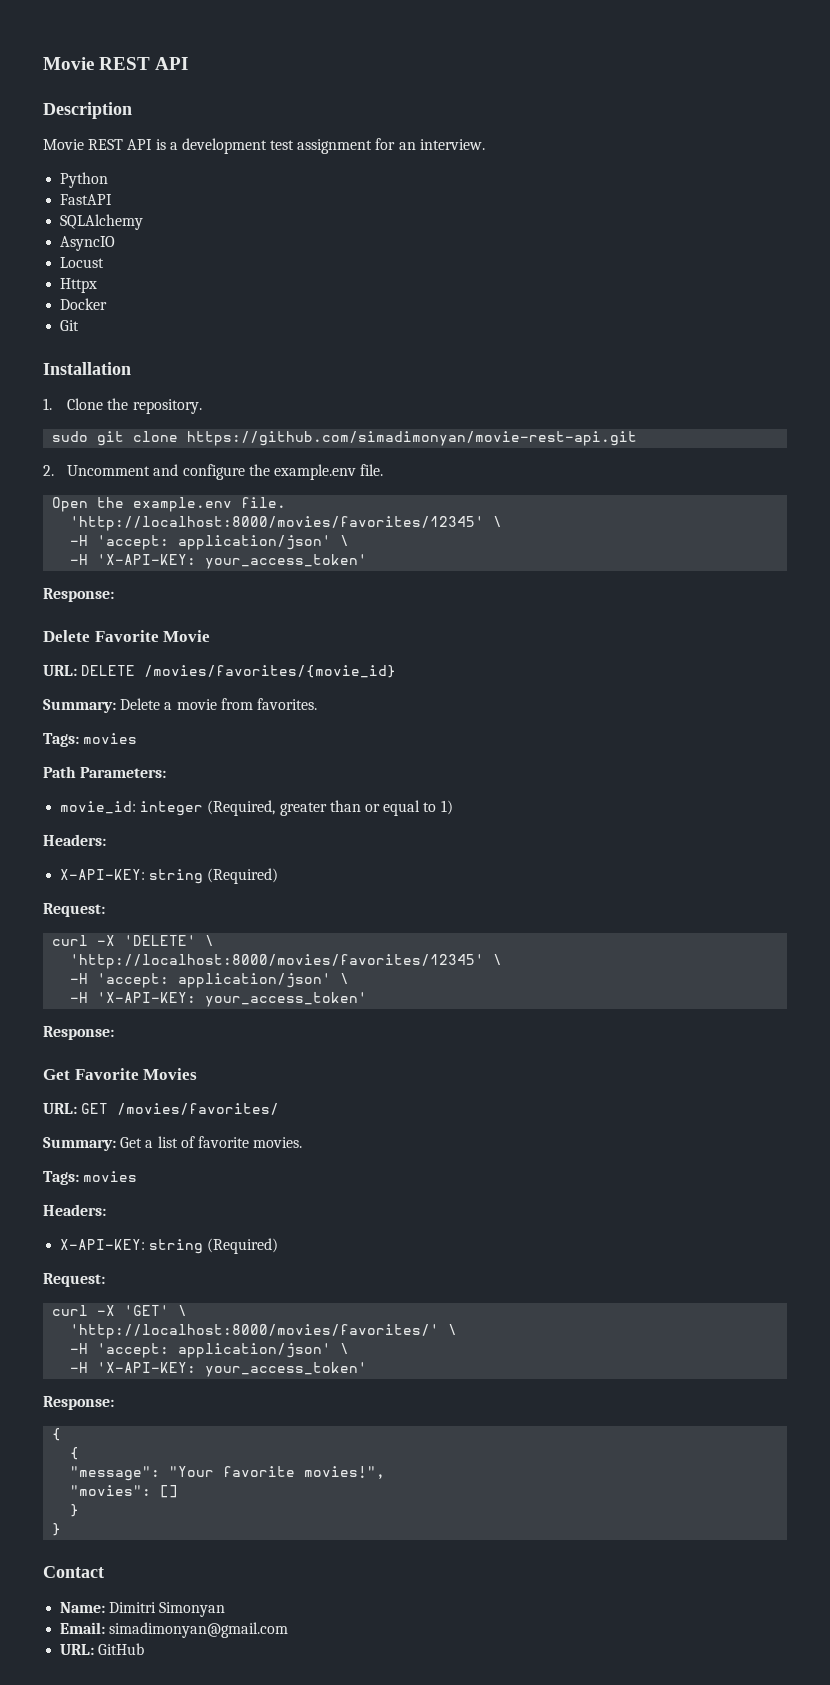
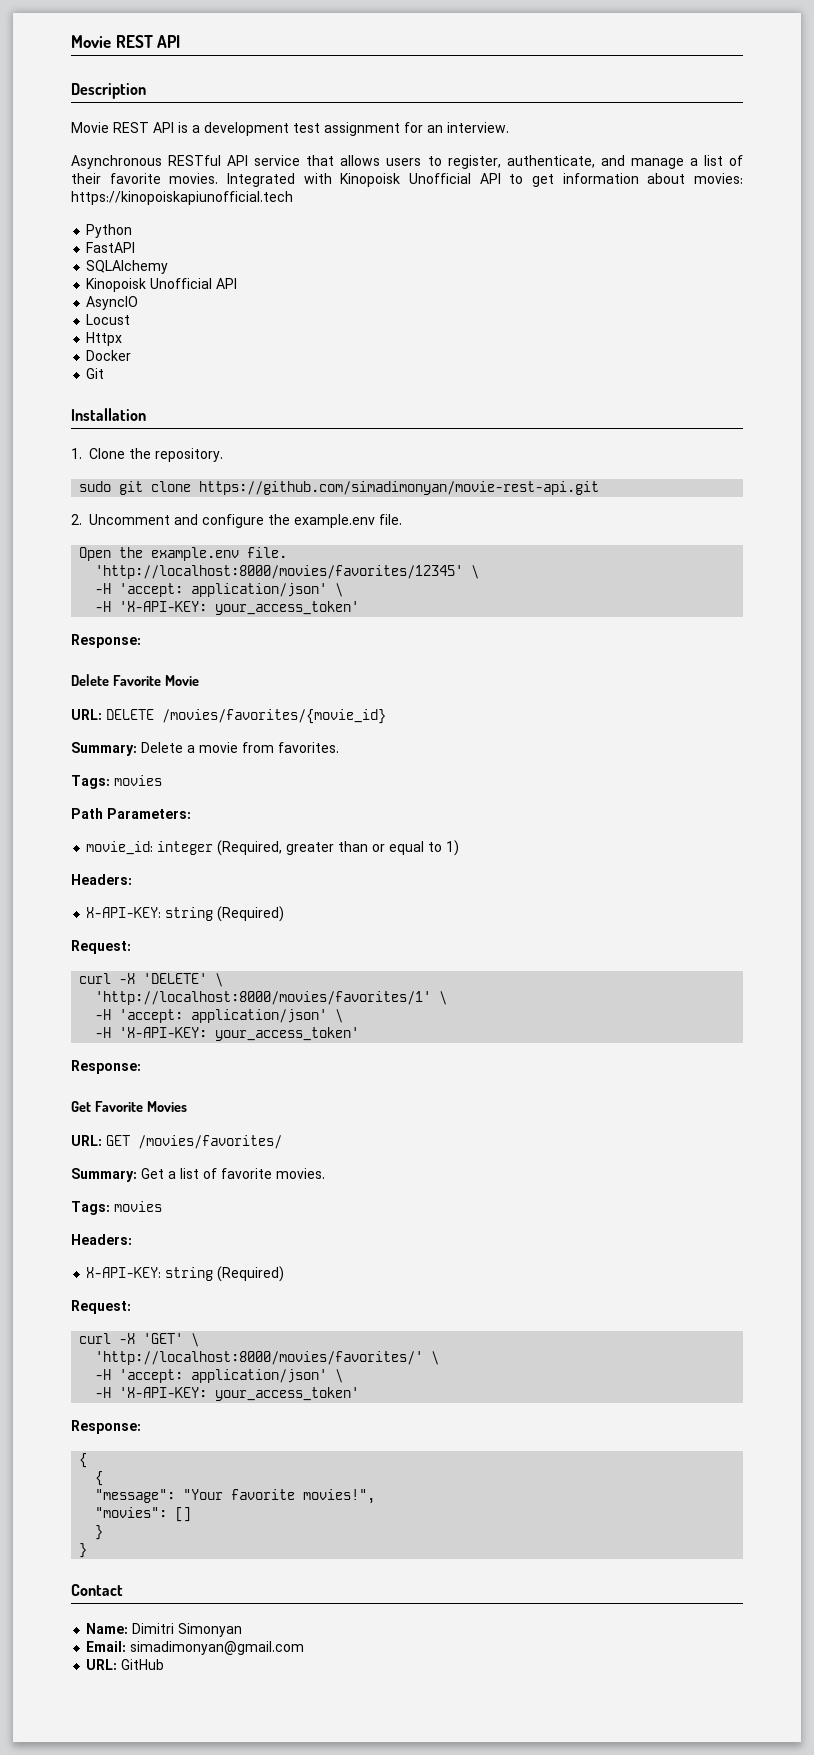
(485, 144) none -> [71,155,743,169] [71,173,743,187] [71,191,293,205] // Asynchronous RESTful API service that allows users to register, authenticate, and manage a list of their favorite movies. Integrated with Kinopoisk Unofficial API to get information about movies: https://kinopoiskapiunofficial.tech
(144, 222) none -> [86,278,238,292] // Kinopoisk Unofficial API
[70,954,485,969] 'http://localhost:8000/movies/favorites/12345' -> [95,991,432,1005] 'http://localhost:8000/movies/favorites/1'

